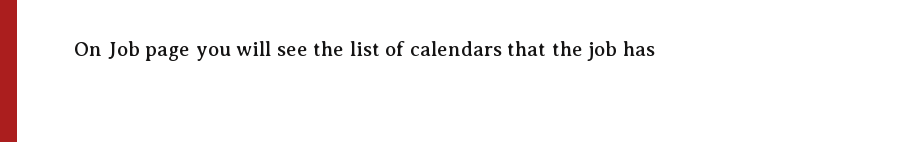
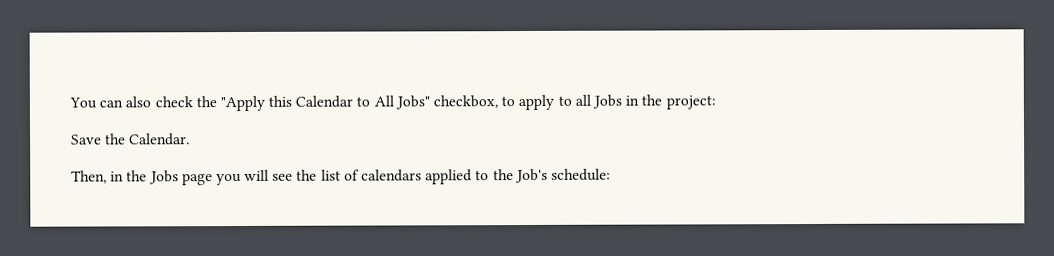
[74,41,140,59] On Job -> [69,94,716,112] [71,133,191,146] [71,170,179,185] You can also check the "Apply this Calendar to All Jobs" checkbox, to apply to all Jobs in the project: // Save the Calendar. // Then, in the Jobs
[507,41,655,61] that the job has -> [425,168,611,185] applied to the Job's schedule:

